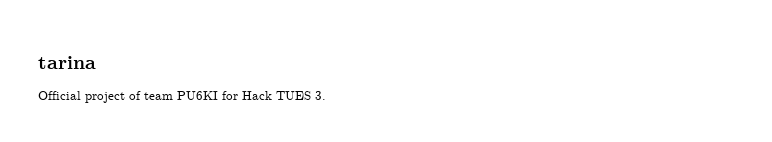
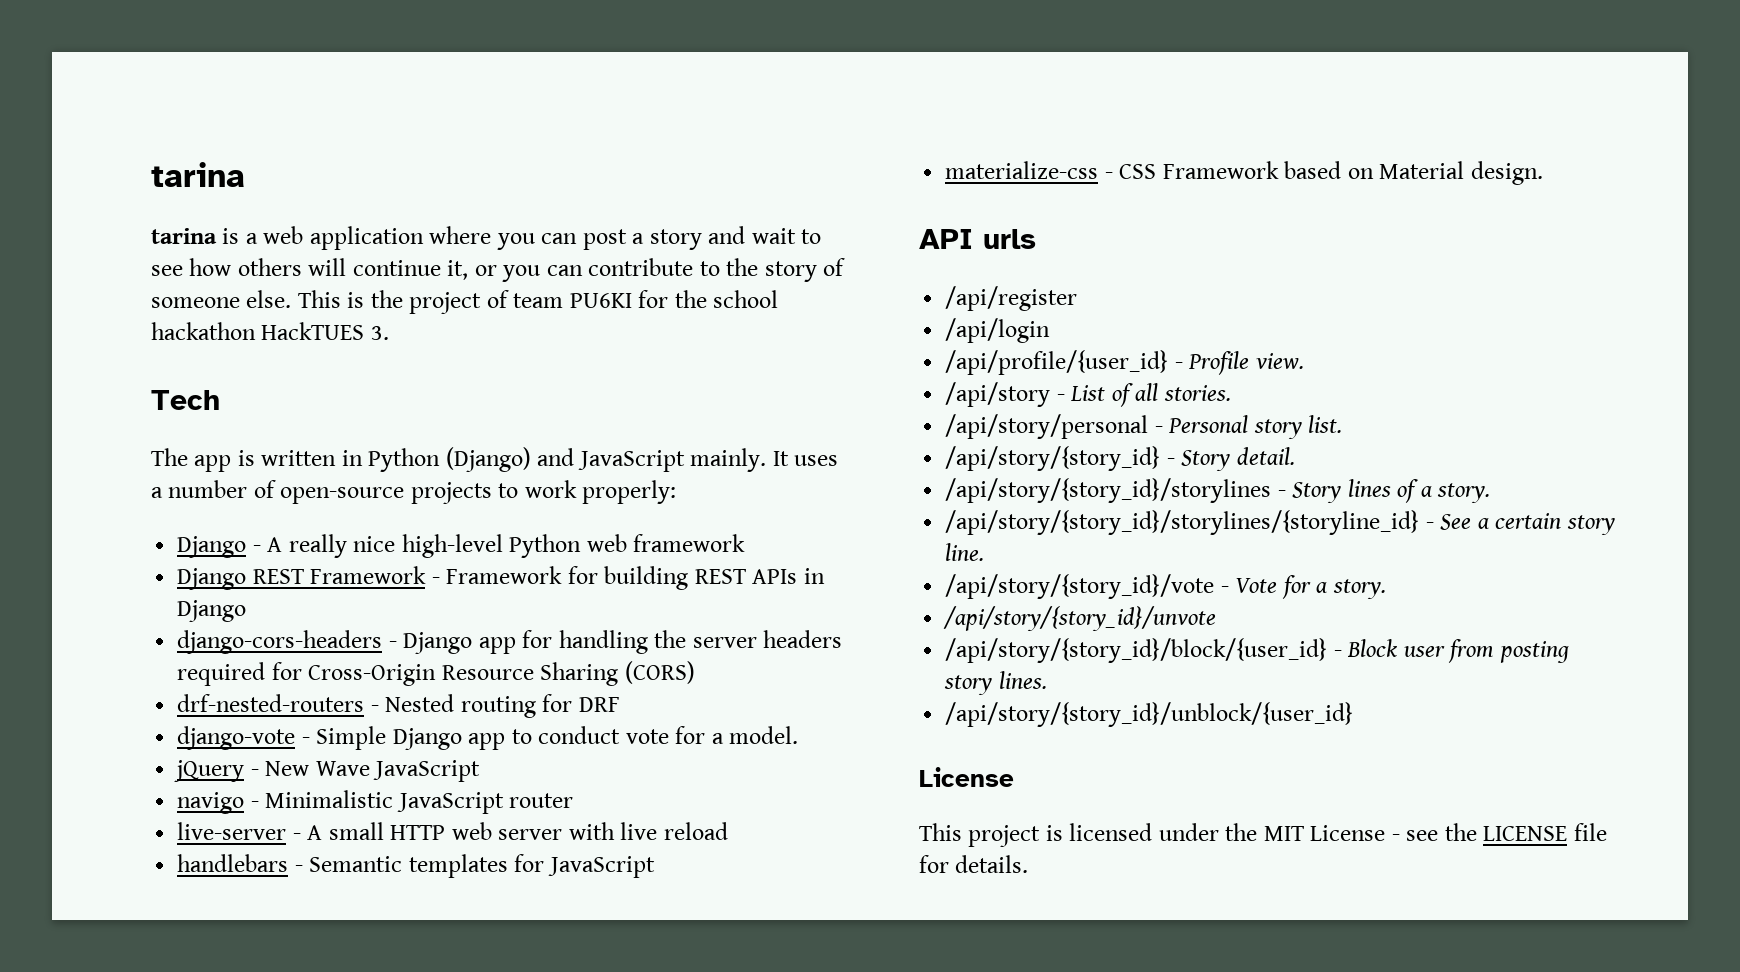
[38,91,81,100] Official -> [151,226,822,250] [151,258,846,282] [151,290,403,308] tarina is a web application where you can post a story and wait to see how others will continue it, or you can contribute to the story of someone else. This is the
[242,91,326,100] Hack TUES 3. -> [674,290,779,308] [151,322,389,340] [151,390,220,410] [151,447,839,472] [151,480,677,504] [177,534,746,558] [177,566,825,590] [177,600,247,622] [177,630,843,654] [177,661,695,686] [177,694,620,718] [177,726,799,750] [174,760,481,782] [177,790,574,814] [177,822,728,840] [177,854,655,878] [945,161,1543,185] [919,229,1036,249] [945,286,1078,311] [945,318,1051,343] [945,350,1304,375] [945,382,1231,407] [945,414,1343,439] [945,446,1295,471] [945,478,1491,503] [945,510,1615,535] [945,543,985,561] [945,574,1386,599] [943,606,1217,631] [945,638,1569,663] [944,671,1047,695] [945,702,1354,727] [919,767,1014,787] [919,823,1607,847] [919,855,1029,873] the school hackathon HackTUES 3. // Tech // The app is written in Python (Django) and JavaScript mainly. It uses a number of open-source projects to work properly: // Django - A really nice high-level Python web framework // Django REST Framework - Framework for building REST APIs in Django // django-cors-headers - Django app for handling the server headers required for Cross-Origin Resource Sharing (CORS) // drf-nested-routers - Nested routing for DRF // django-vote - Simple Django app to conduct vote for a model. // jQuery - New Wave JavaScript // navigo - Minimalistic JavaScript router // live-server - A small HTTP web server with live reload // handlebars - Semantic templates for JavaScript // materialize-css - CSS Framework based on Material design. // API urls // /api/register // /api/login // /api/profile/{user_id} - Profile view. // /api/story - List of all stories. // /api/story/personal - Personal story list. // /api/story/{story_id} - Story detail. // /api/story/{story_id}/storylines - Story lines of a story. // /api/story/{story_id}/storylines/{storyline_id} - See a certain story line. // /api/story/{story_id}/vote - Vote for a story. // /api/story/{story_id}/unvote // /api/story/{story_id}/block/{user_id} - Block user from posting story lines. // /api/story/{story_id}/unblock/{user_id} // License // This project is licensed under the MIT License - see the LICENSE file for details.

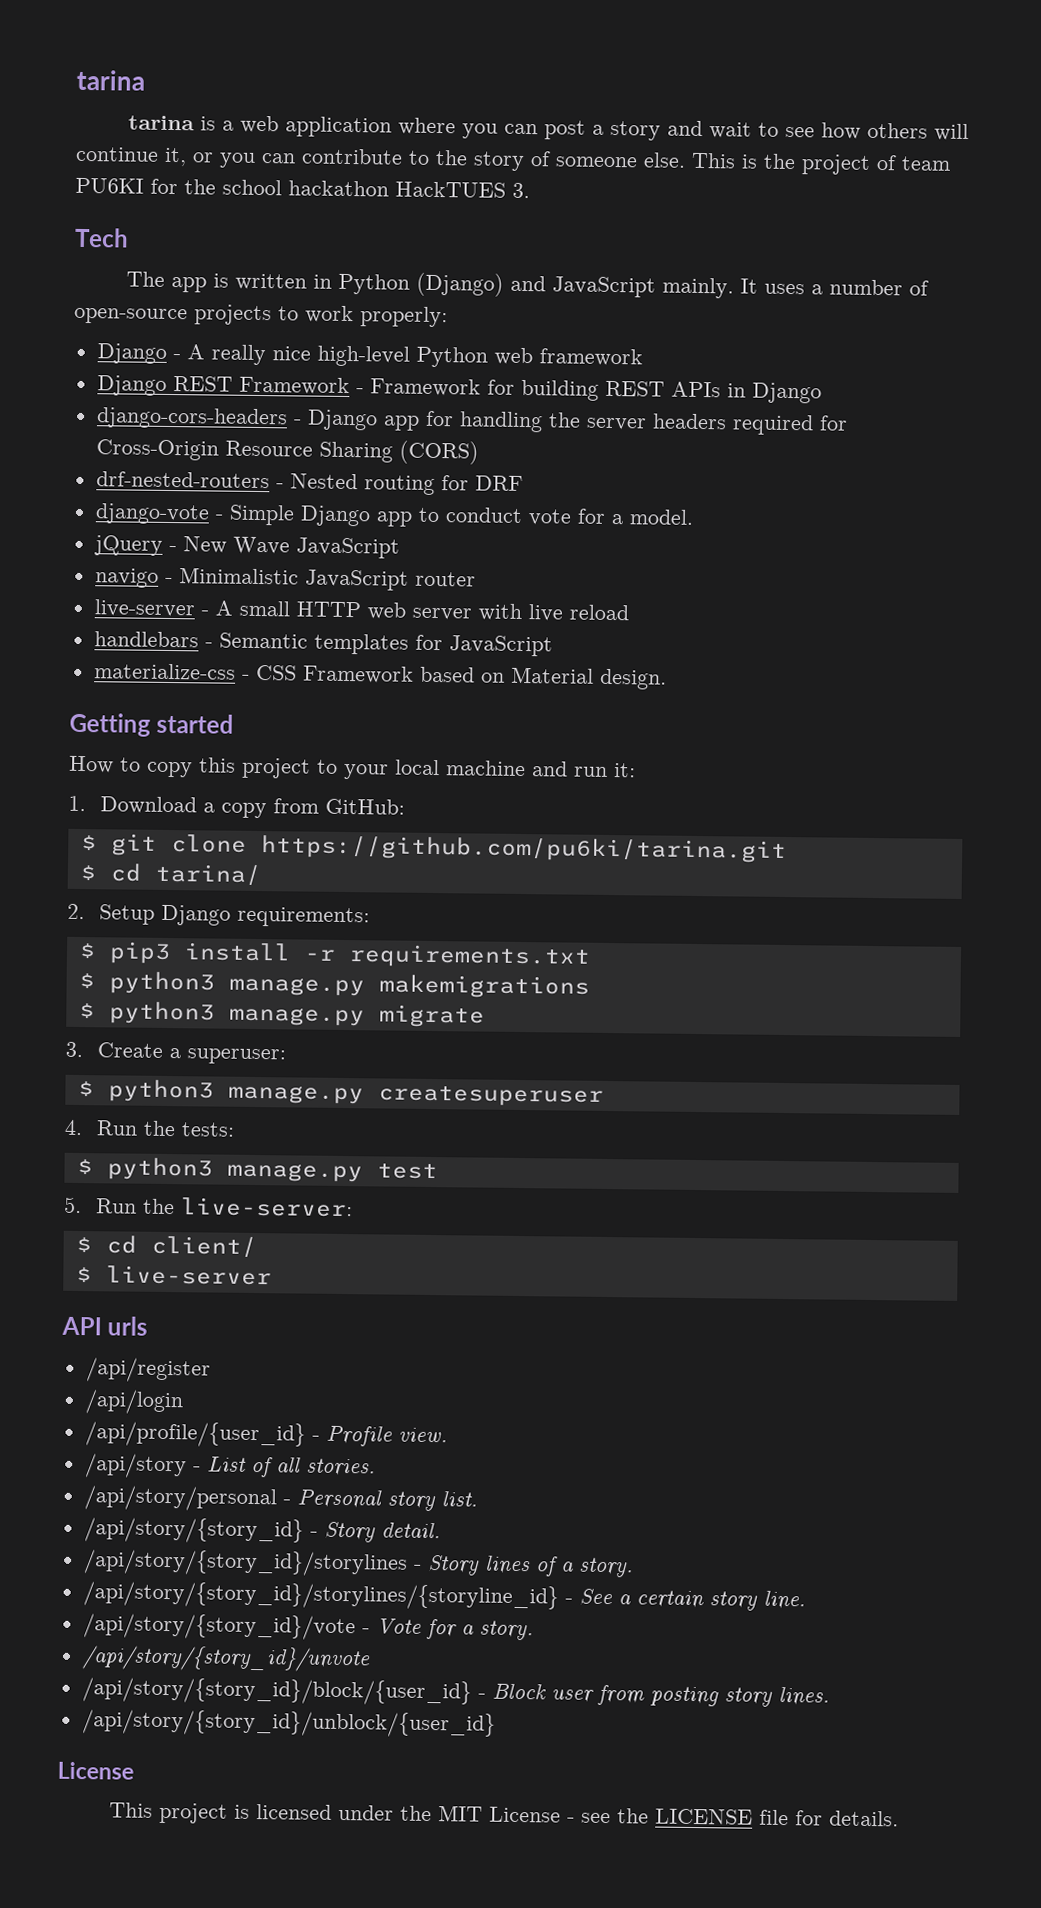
(1543, 173) none -> [69,712,235,737] [69,755,636,780] [68,795,406,819] [80,833,787,864] [79,863,261,886] [67,903,371,928] [78,941,591,969] [78,971,590,999] [78,1001,485,1028] [65,1041,287,1065] [77,1079,604,1107] [64,1119,236,1137] [76,1157,438,1183] [64,1196,354,1218] [75,1235,257,1258] [75,1265,272,1286] // Getting started // How to copy this project to your local machine and run it: // 1. Download a copy from GitHub: // $ git clone https://github.com/pu6ki/tarina.git // $ cd tarina/ // 2. Setup Django requirements: // $ pip3 install -r requirements.txt // $ python3 manage.py makemigrations // $ python3 manage.py migrate // 3. Create a superuser: // $ python3 manage.py createsuperuser // 4. Run the tests: // $ python3 manage.py test // 5. Run the live-server: // $ cd client/ // $ live-server

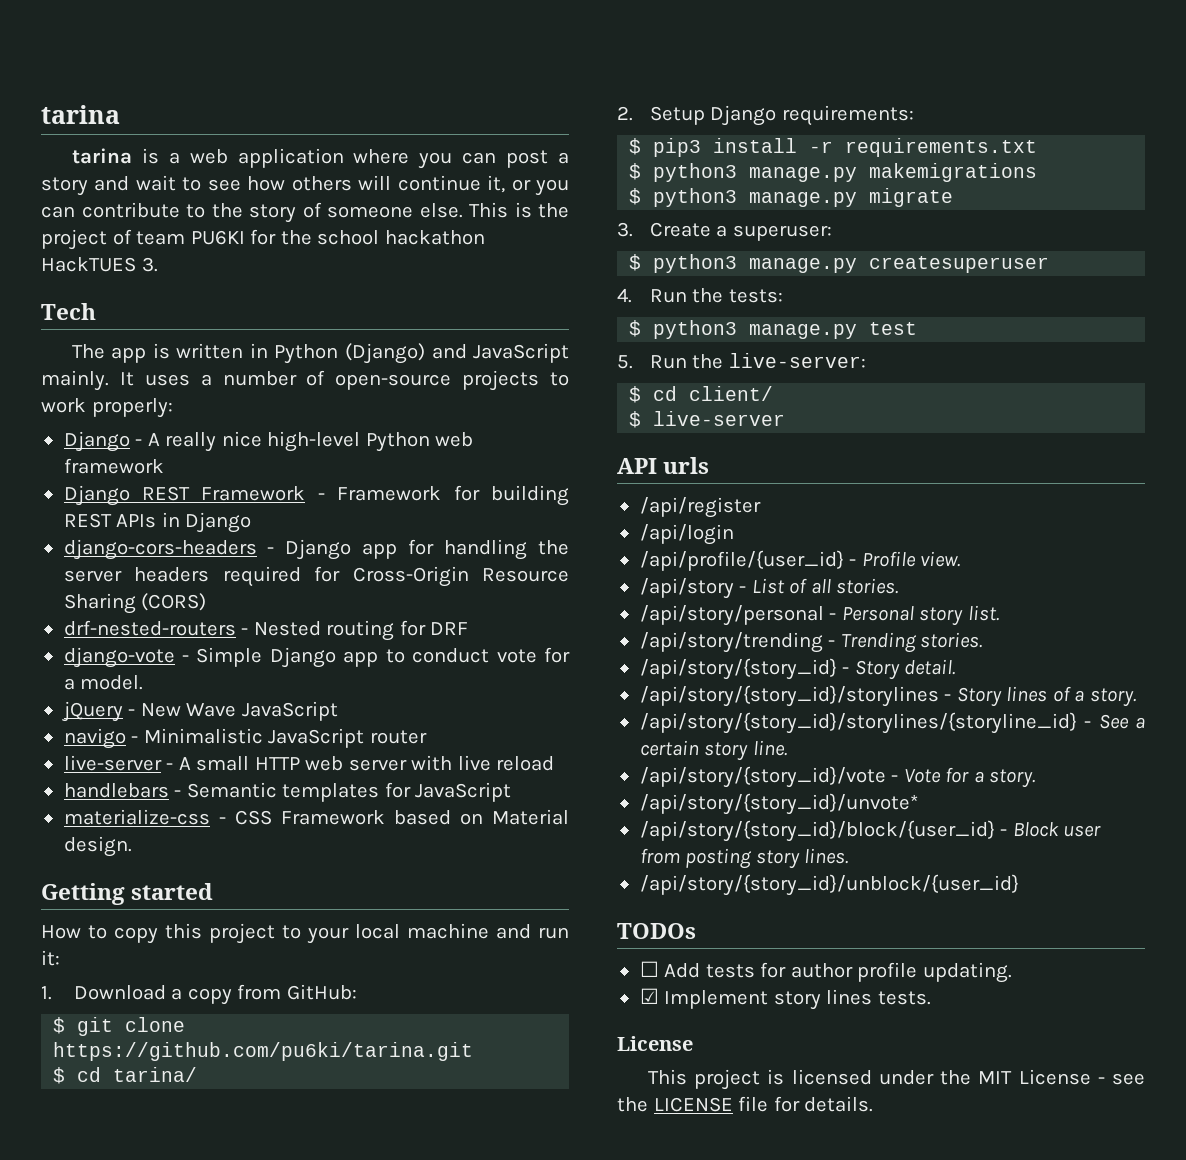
(478, 1499) none -> [639,632,983,653] // /api/story/trending - Trending stories.
[81,1645,371,1673] /api/story/{story_id}/unvote -> [639,793,918,815] /api/story/{story_id}/unvote*
(496, 1723) none -> [617,923,696,939] [639,961,1012,983] [639,988,931,1010] // TODOs // ☐ Add tests for author profile updating. // ☑ Implement story lines tests.

